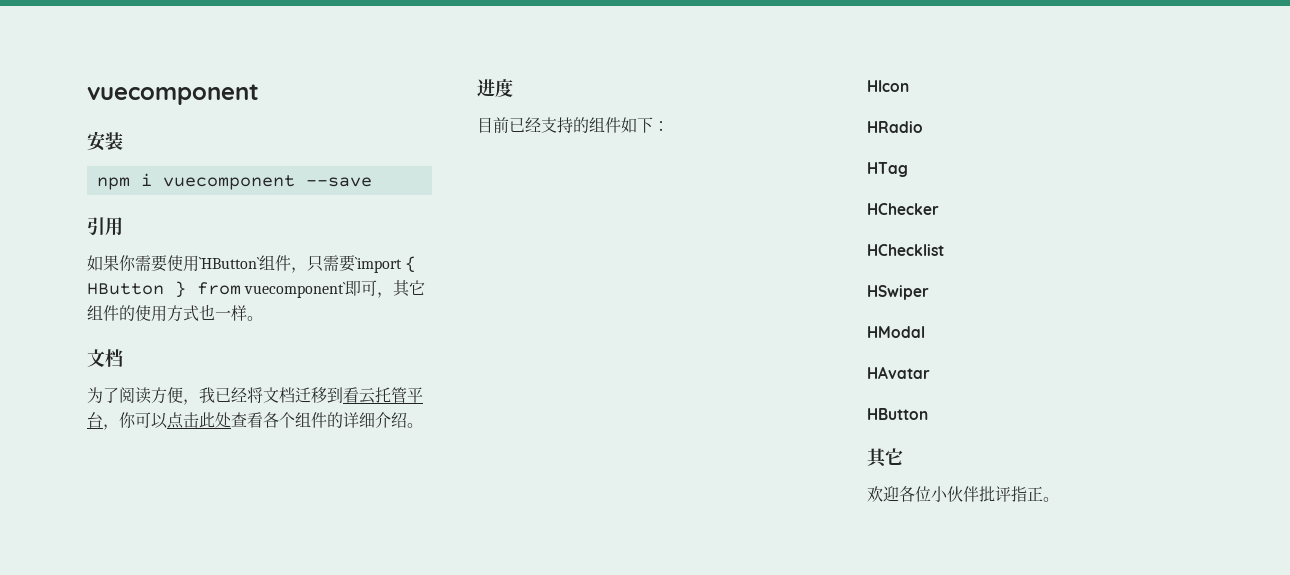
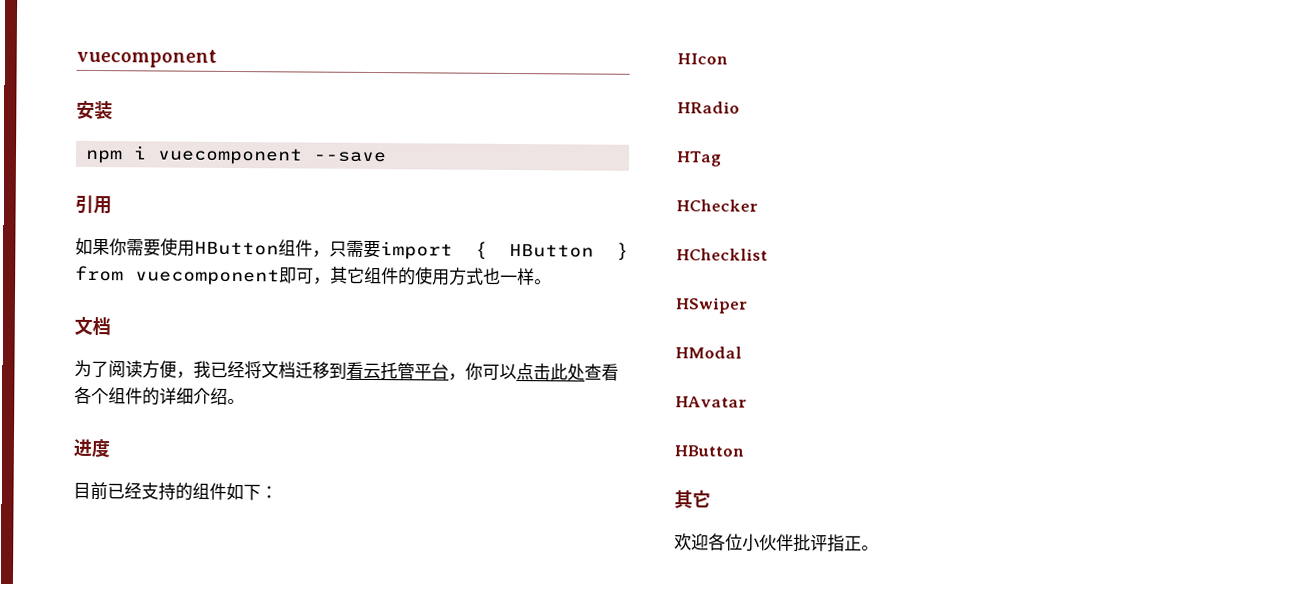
[199,257,260,269] `HButton` -> [194,241,279,256] HButton
[355,257,402,273] `import -> [380,241,453,260] import
[244,282,347,298] vuecomponent` -> [135,268,280,286] vuecomponent

